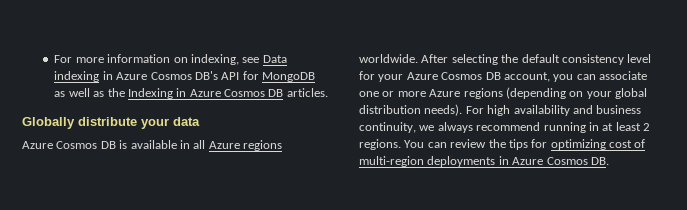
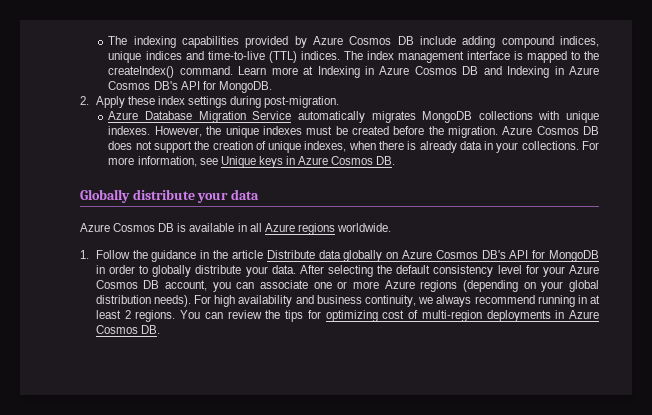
[54,54,287,65] [54,71,100,82] For more information on indexing, see Data indexing -> [108,36,599,48] [108,51,599,63] [108,66,550,78] The indexing capabilities provided by Azure Cosmos DB include adding compound indices, unique indices and time-to-live (TTL) indices. The index management interface is mapped to the createIndex() command. Learn more at Indexing in Azure Cosmos DB and Indexing
[262,72,316,82] [54,88,328,99] MongoDB as well as the Indexing in Azure Cosmos DB articles. -> [218,81,272,93] [80,96,340,108] [108,111,599,123] [108,126,599,138] [108,141,600,153] [108,156,396,168] MongoDB. // 2. Apply these index settings during post-migration. // Azure Database Migration Service automatically migrates MongoDB collections with unique indexes. However, the unique indexes must be created before the migration. Azure Cosmos DB does not support the creation of unique indexes, when there is already data in your collections. For more information, see Unique keys in Azure Cosmos DB.
(418, 58) none -> [80,250,599,262] [95,265,296,277] // 1. Follow the guidance in the article Distribute data globally on Azure Cosmos DB's API for MongoDB in order to globally distribute your data.

